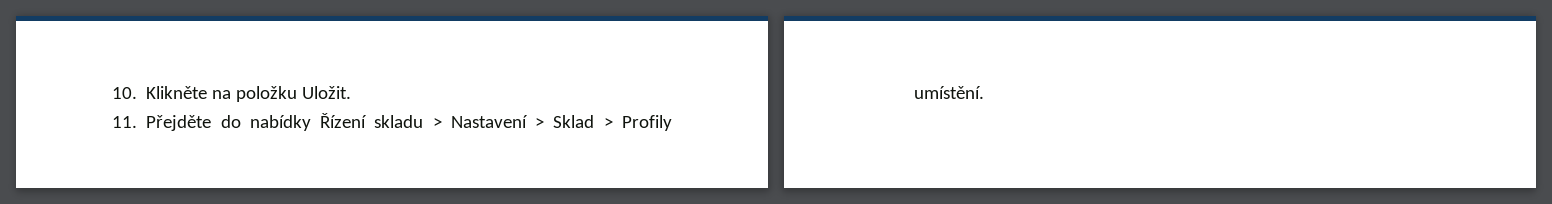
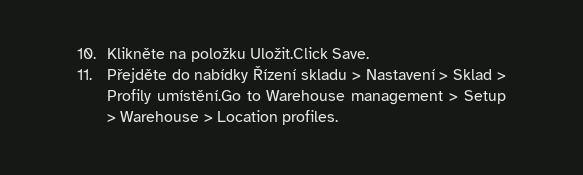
[302,86,352,99] Uložit. -> [249,47,370,59] Uložit.Click Save.
[914,86,985,99] umístění. -> [156,90,506,105] [106,110,339,125] umístění.Go to Warehouse management > Setup > Warehouse > Location profiles.

